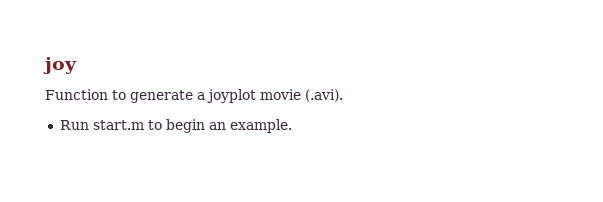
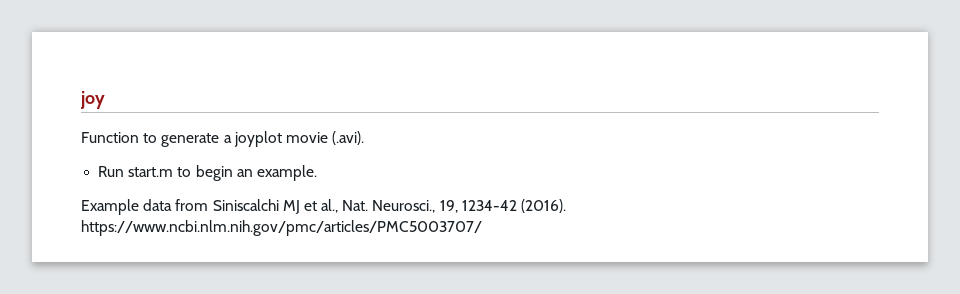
(292, 126) none -> [81,199,567,215] [81,220,482,236] // Example data from Siniscalchi MJ et al., Nat. Neurosci., 19, 1234-42 (2016). https://www.ncbi.nlm.nih.gov/pmc/articles/PMC5003707/

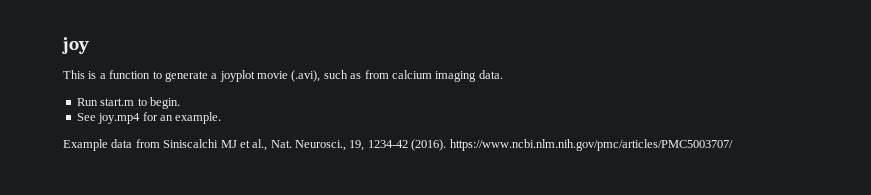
[81,132,139,143] Function -> [63,70,151,79] This is a function
[332,131,365,145] (.avi). -> [291,70,503,82] (.avi), such as from calcium imaging data.
[195,165,233,181] begin -> [149,97,180,109] [76,112,158,124] begin. // See joy.mp4 for

